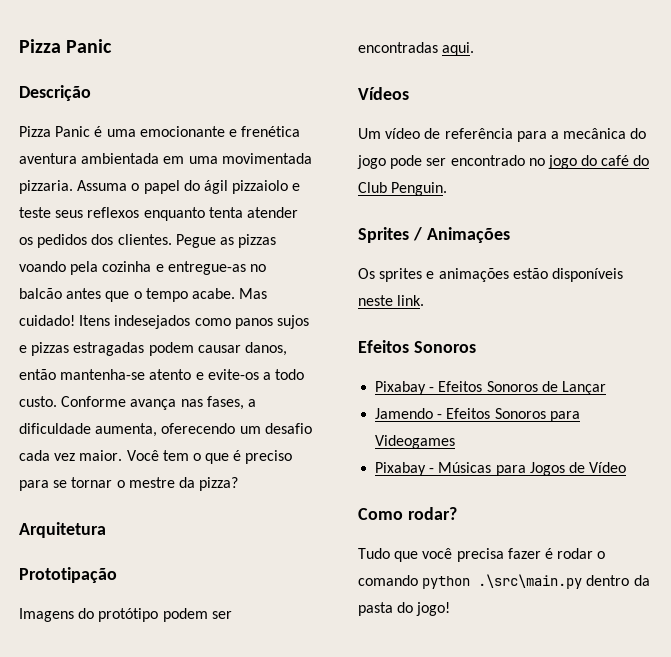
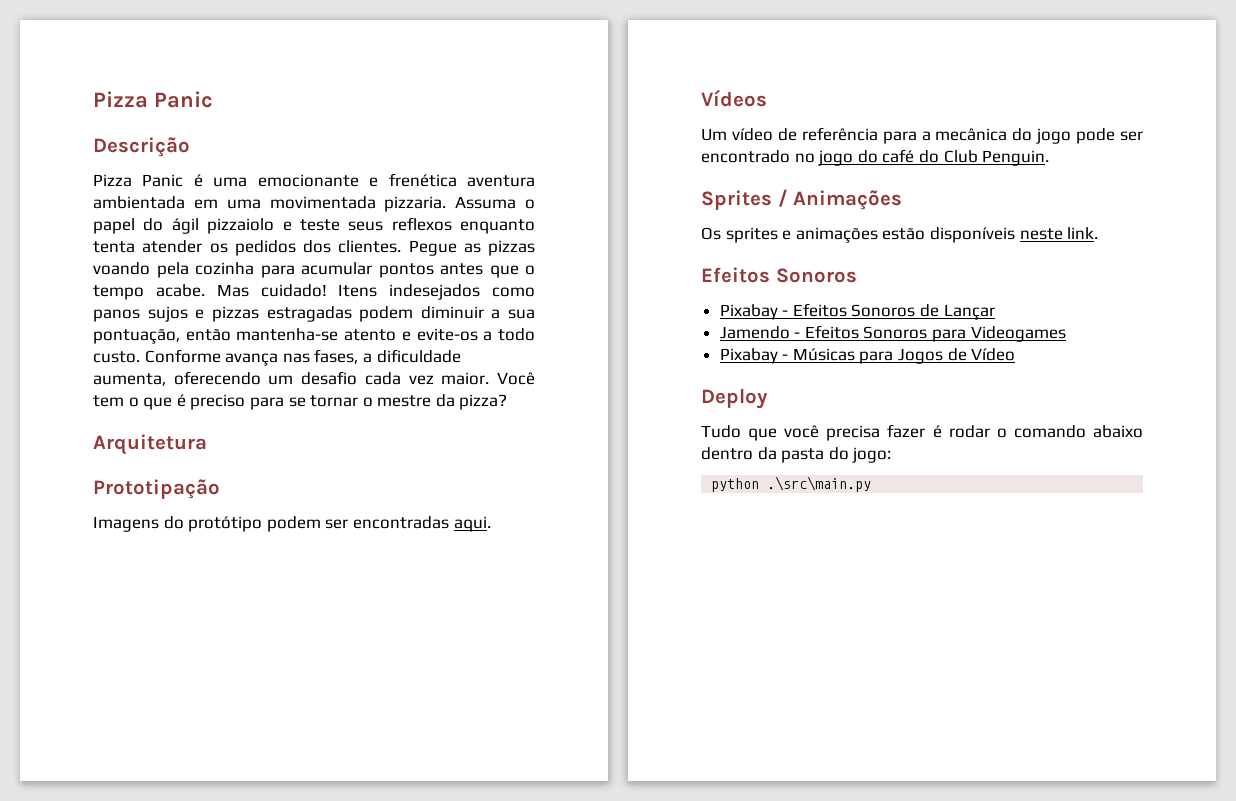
[155,261,266,275] [19,288,62,299] e entregue-as no balcão -> [260,262,434,278] para acumular pontos
[197,342,287,356] causar danos, -> [420,306,535,319] [93,328,180,344] diminuir a sua pontuação,
[358,507,457,520] Como rodar? -> [701,388,768,409] Deploy
[422,574,583,589] python .\src\main.py -> [1093,425,1143,438] abaixo
[416,602,451,616] jogo! -> [852,447,892,463] [711,476,872,492] jogo: // python .\src\main.py

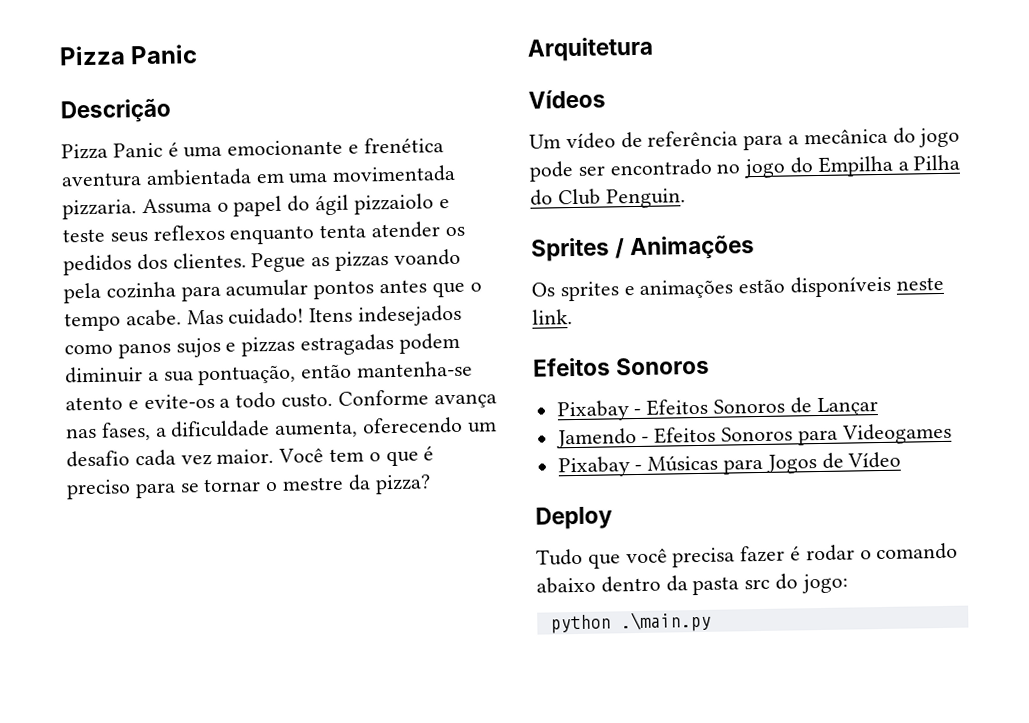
[93,479,220,499] [93,516,491,532] // Prototipação // Imagens do protótipo podem ser encontradas aqui. -> (654, 49) none
[882,149,915,163] café -> [817,154,961,177] Empilha a Pilha
(825, 455) none -> [744,578,771,590] src
[767,476,872,492] .\src\main.py -> [619,610,711,633] .\main.py

